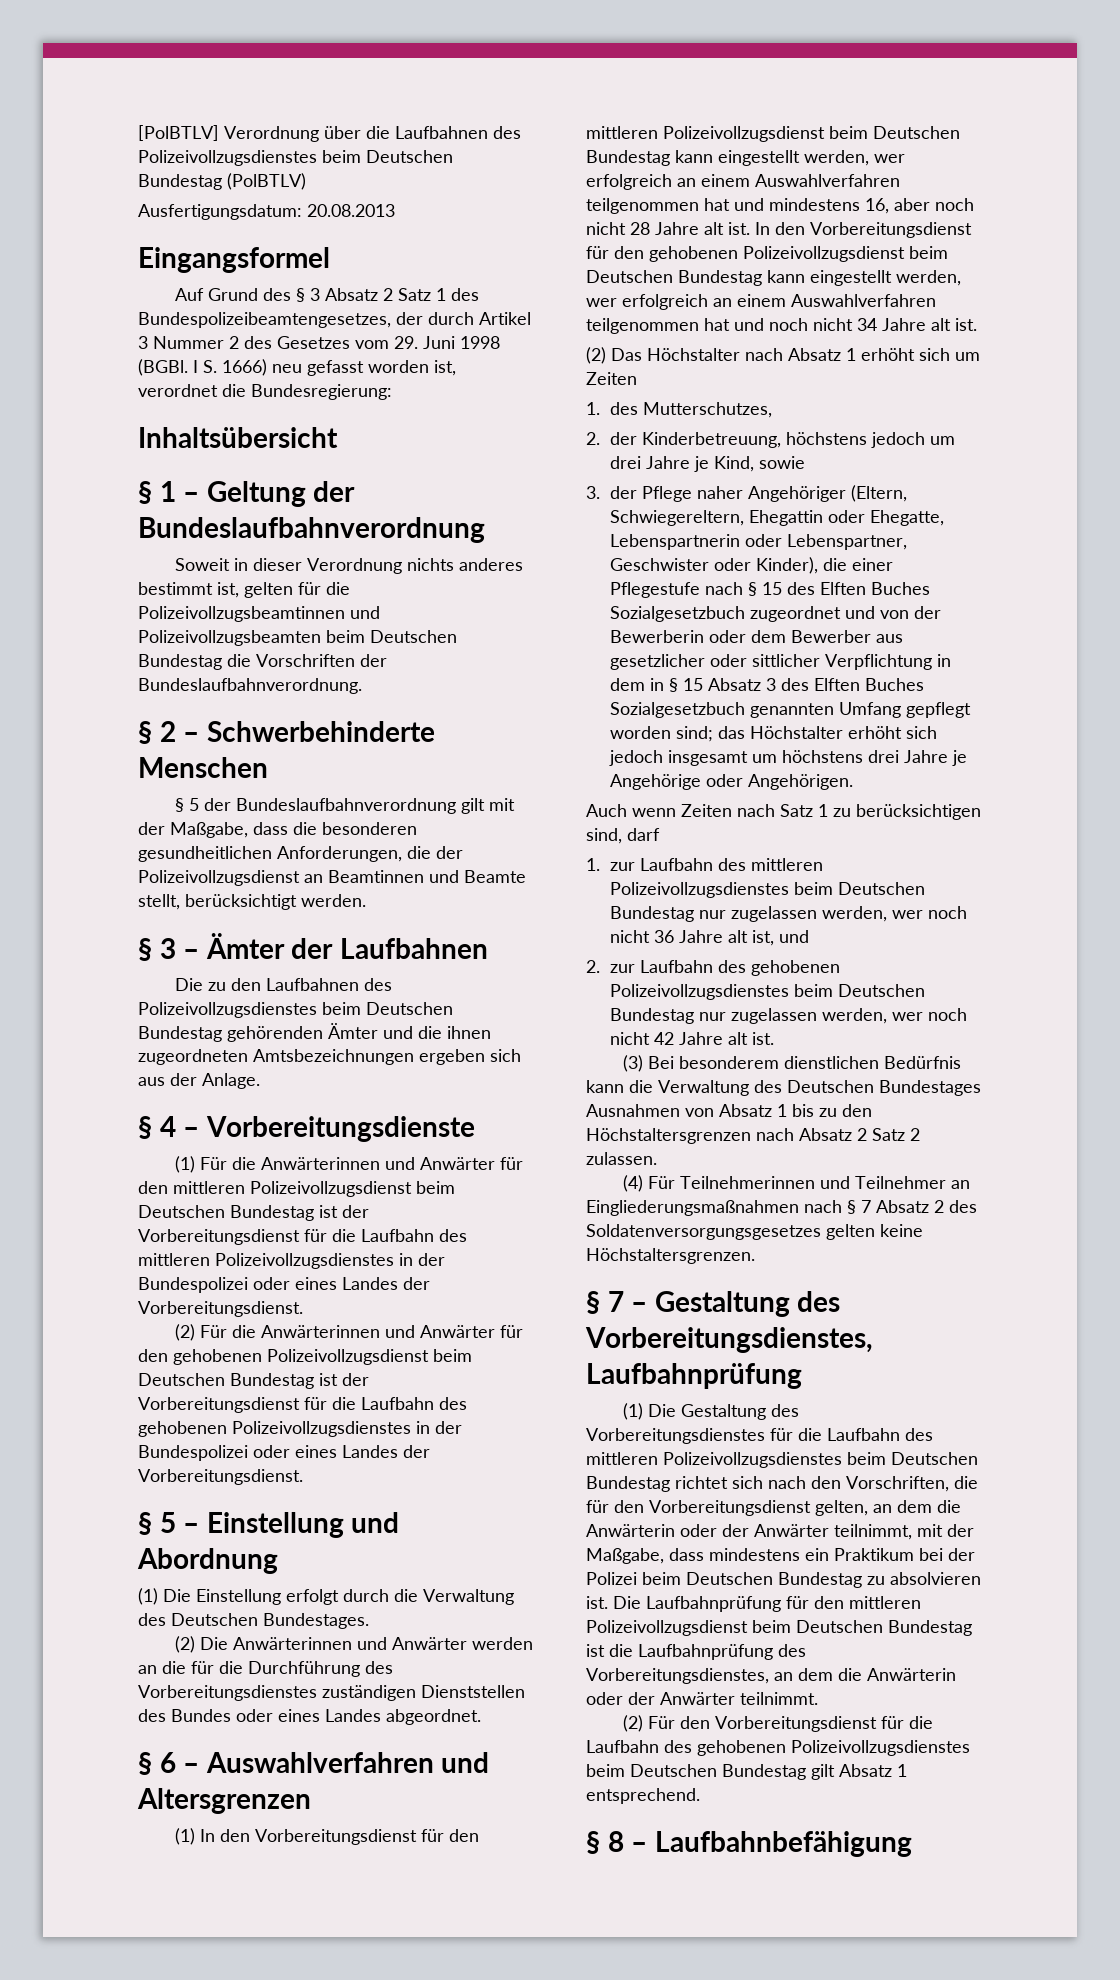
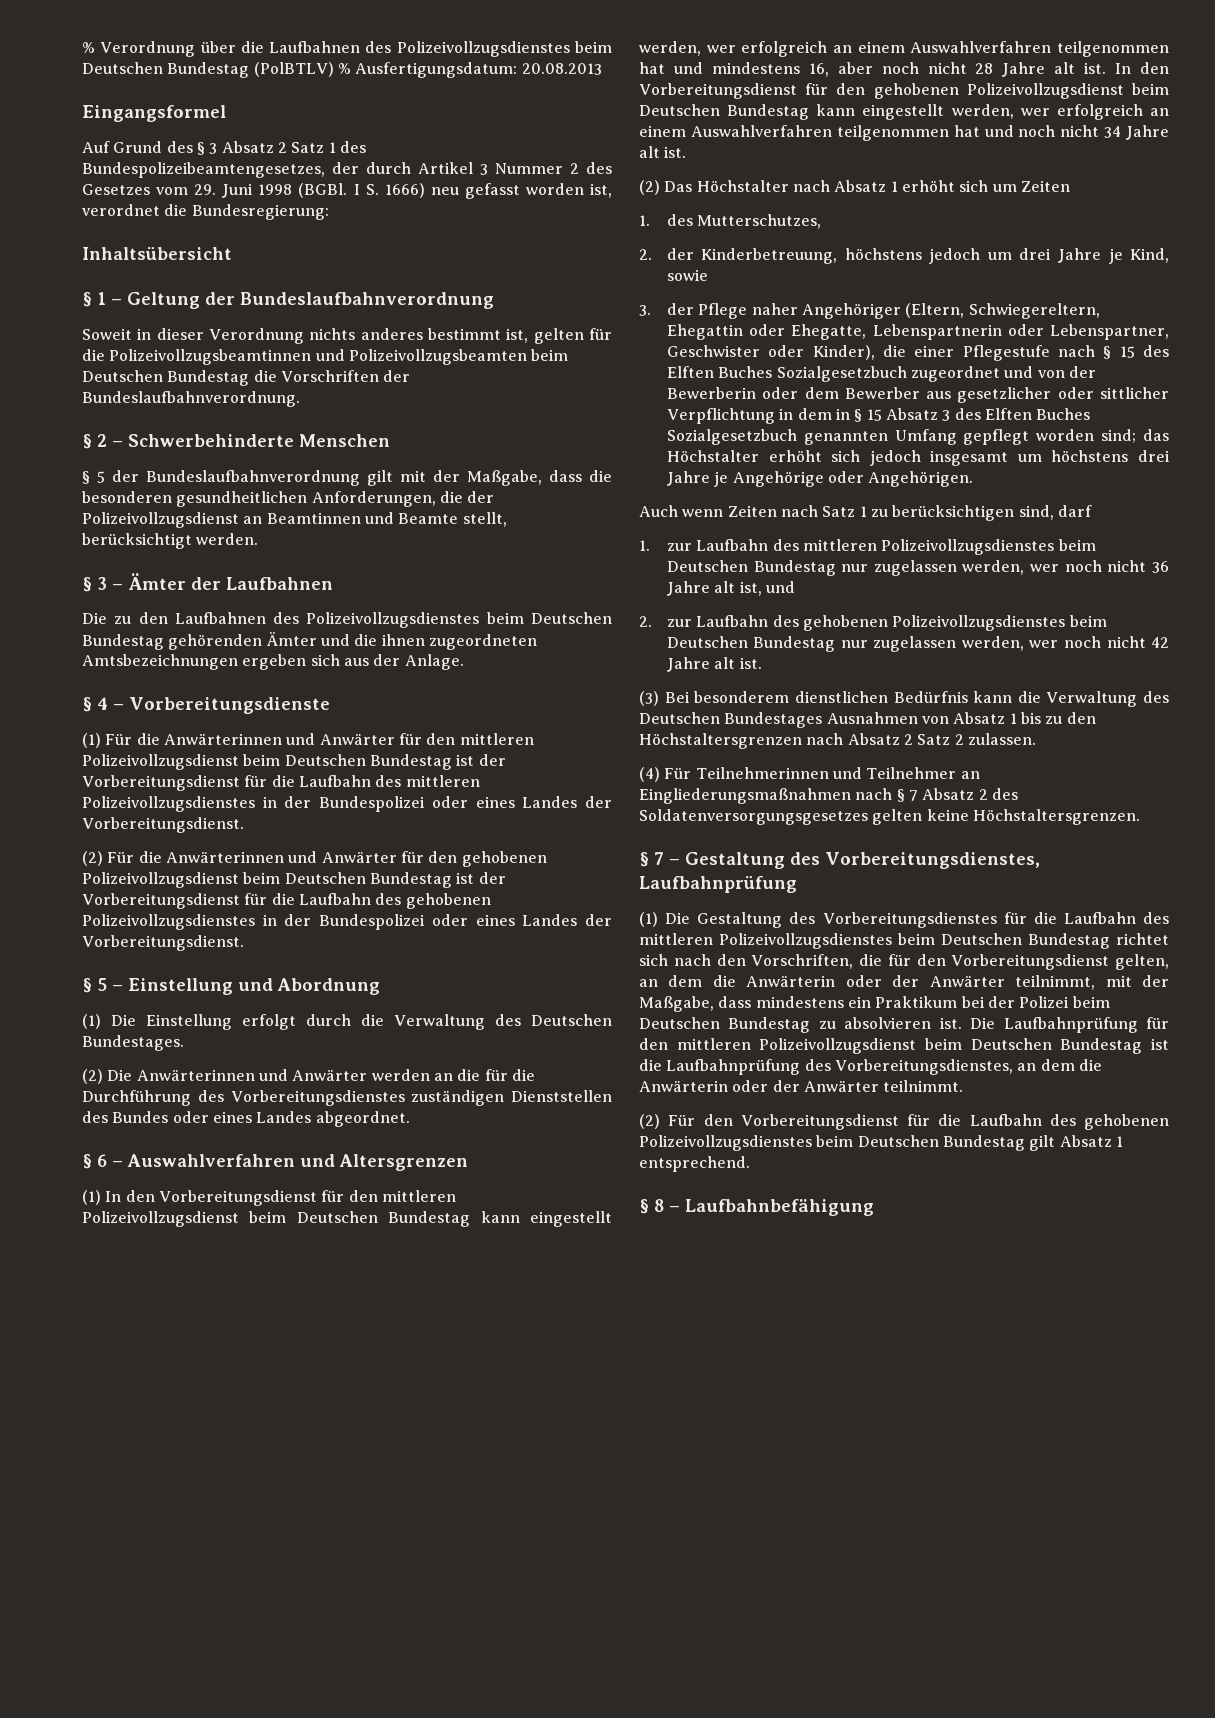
[138,125,219,141] [PolBTLV] -> [82,42,95,53] %
(306, 181) // -> [337,63,351,74] %

